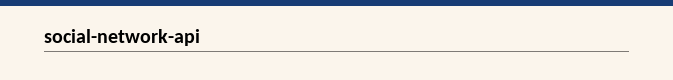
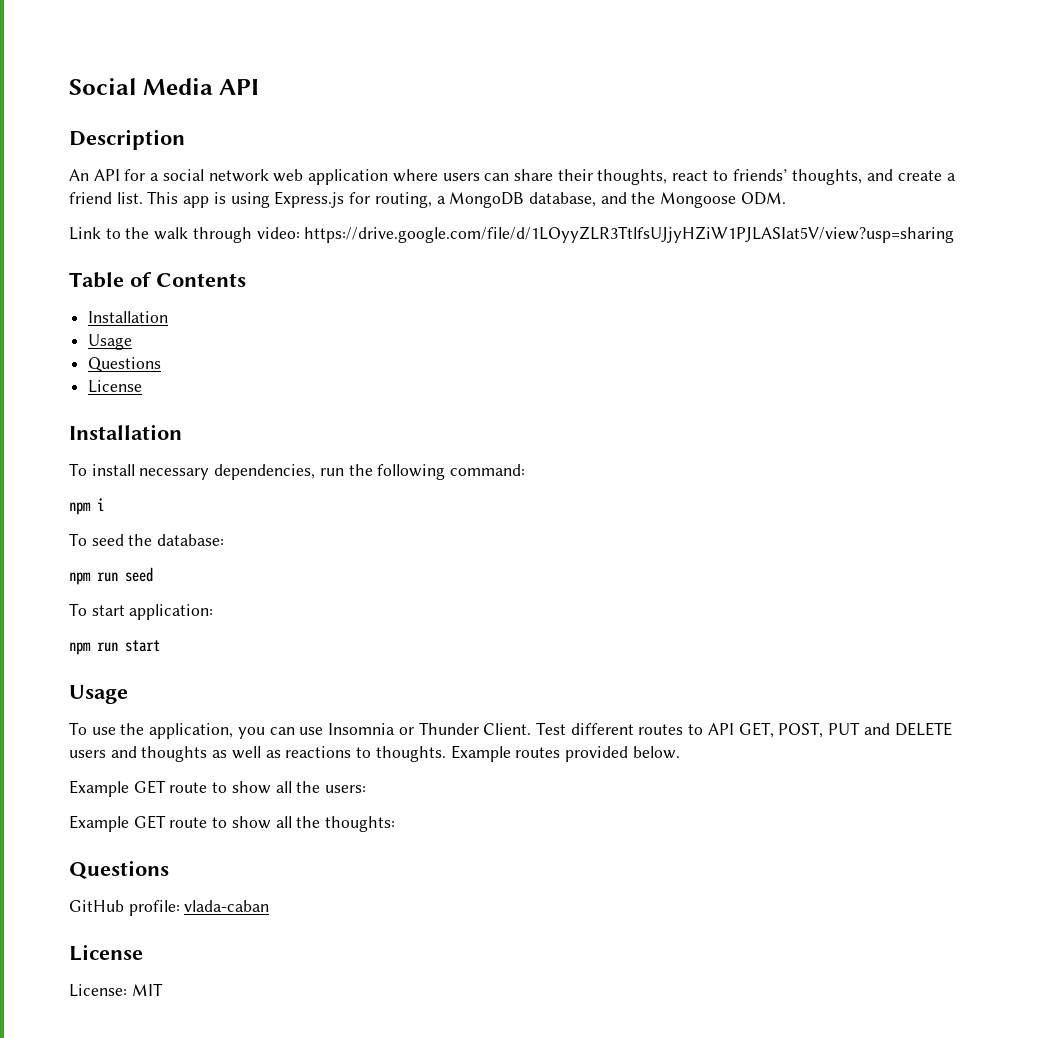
[44,29,200,46] social-network-api -> [69,78,260,95] [69,129,185,150] [69,169,956,185] [69,191,786,208] [69,226,955,243] [69,272,246,288] [88,311,169,323] [88,334,133,350] [88,357,162,372] [88,380,143,393] [69,424,182,440] [69,463,526,480] [69,498,104,515] [69,533,225,546] [69,567,153,585] [69,603,214,620] [69,640,160,655] [69,685,128,704] [69,722,952,739] [69,745,680,762] [69,780,367,797] [69,815,396,832] [69,860,169,879] [69,900,270,916] [69,944,143,961] [69,983,163,997] Social Media API // Description // An API for a social network web application where users can share their thoughts, react to friends’ thoughts, and create a friend list. This app is using Express.js for routing, a MongoDB database, and the Mongoose ODM. // Link to the walk through video: https://drive.google.com/file/d/1LOyyZLR3TtlfsUJjyHZiW1PJLASIat5V/view?usp=sharing // Table of Contents // Installation // Usage // Questions // License // Installation // To install necessary dependencies, run the following command: // npm i // To seed the database: // npm run seed // To start application: // npm run start // Usage // To use the application, you can use Insomnia or Thunder Client. Test different routes to API GET, POST, PUT and DELETE users and thoughts as well as reactions to thoughts. Example routes provided below. // Example GET route to show all the users: // Example GET route to show all the thoughts: // Questions // GitHub profile: vlada-caban // License // License: MIT

